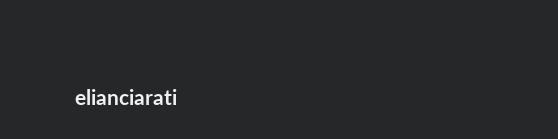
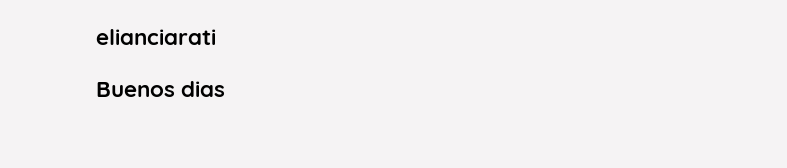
(177, 97) none -> [96,81,226,97] // Buenos dias

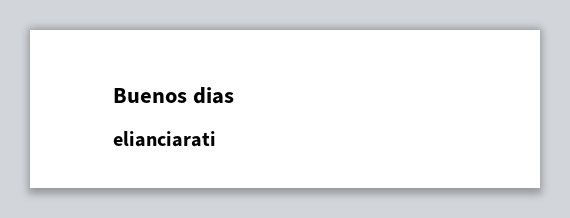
[96,29,216,45] elianciarati // -> (113, 95) none
(226, 89) none -> [113,131,216,147] // elianciarati

